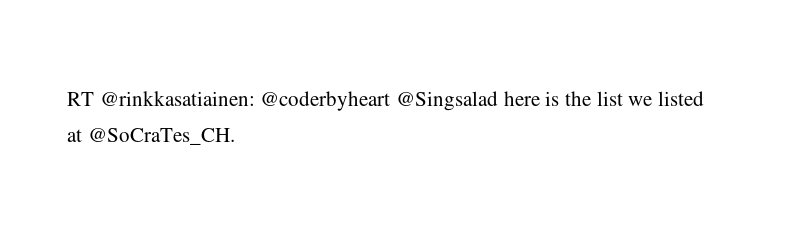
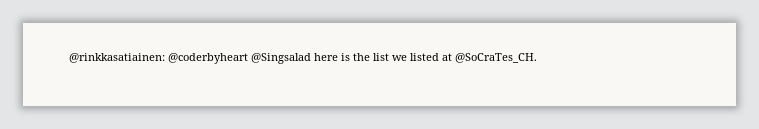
[67,92,94,106] RT -> (69, 58) none

